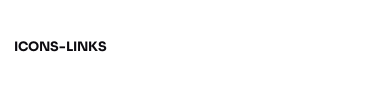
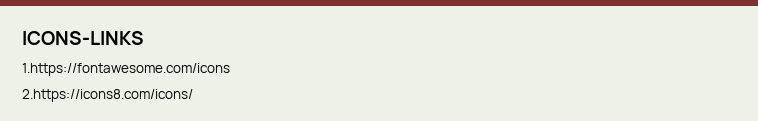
(107, 46) none -> [22,63,230,76] [22,89,193,102] // 1.https://fontawesome.com/icons // 2.https://icons8.com/icons/

